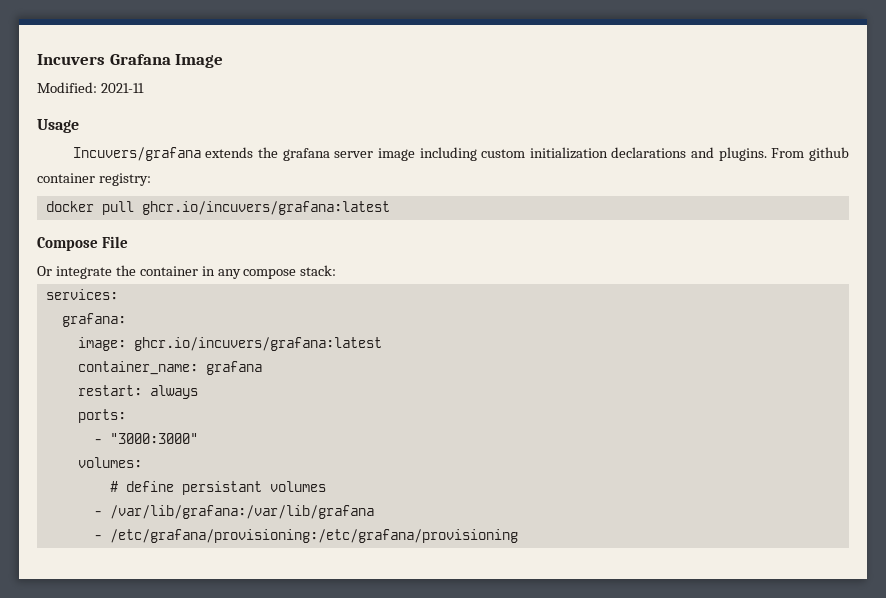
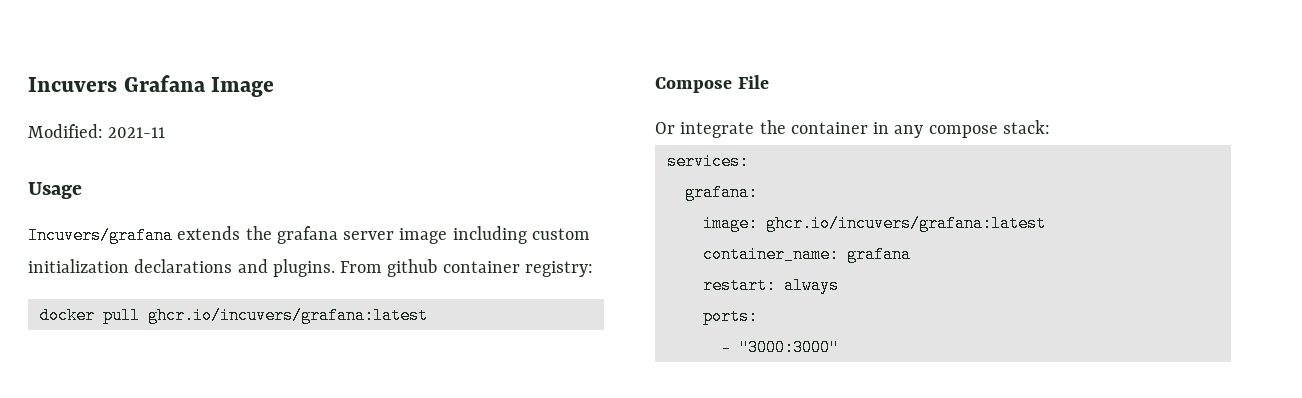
[77,457,142,468] [109,481,326,495] [93,505,374,519] [93,529,518,543] // volumes: // # define persistant volumes // - /var/lib/grafana:/var/lib/grafana // - /etc/grafana/provisioning:/etc/grafana/provisioning -> (839, 347) none

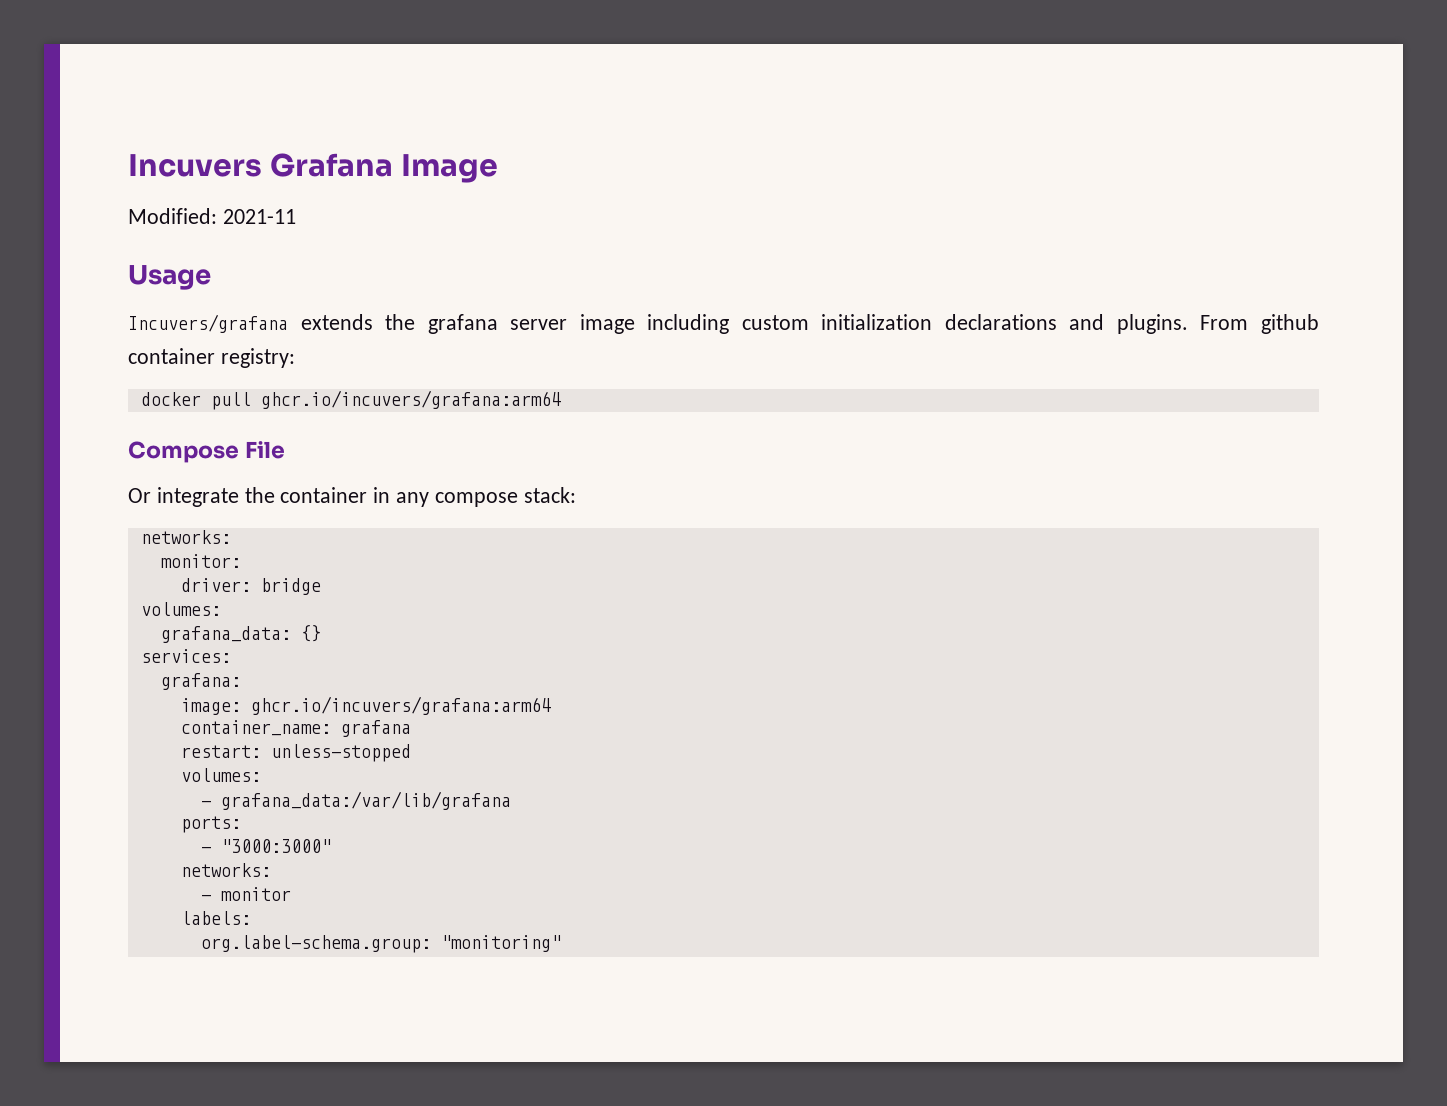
[147,307,428,324] ghcr.io/incuvers/grafana:latest -> [260,390,561,409] ghcr.io/incuvers/grafana:arm64
(1050, 127) none -> [140,530,231,544] [160,554,241,568] [180,578,321,595] [140,602,221,616] [160,625,321,643] // networks: // monitor: // driver: bridge // volumes: // grafana_data: {}
[765,215,1046,232] ghcr.io/incuvers/grafana:latest -> [250,696,551,715] ghcr.io/incuvers/grafana:arm64
[783,277,839,294] always -> [270,744,411,762] [180,768,261,782] [200,791,511,810] unless-stopped // volumes: // - grafana_data:/var/lib/grafana
(839, 347) none -> [180,863,271,877] [200,887,291,901] [180,911,251,925] [200,935,561,953] // networks: // - monitor // labels: // org.label-schema.group: "monitoring"

